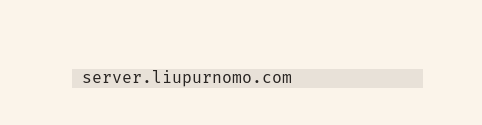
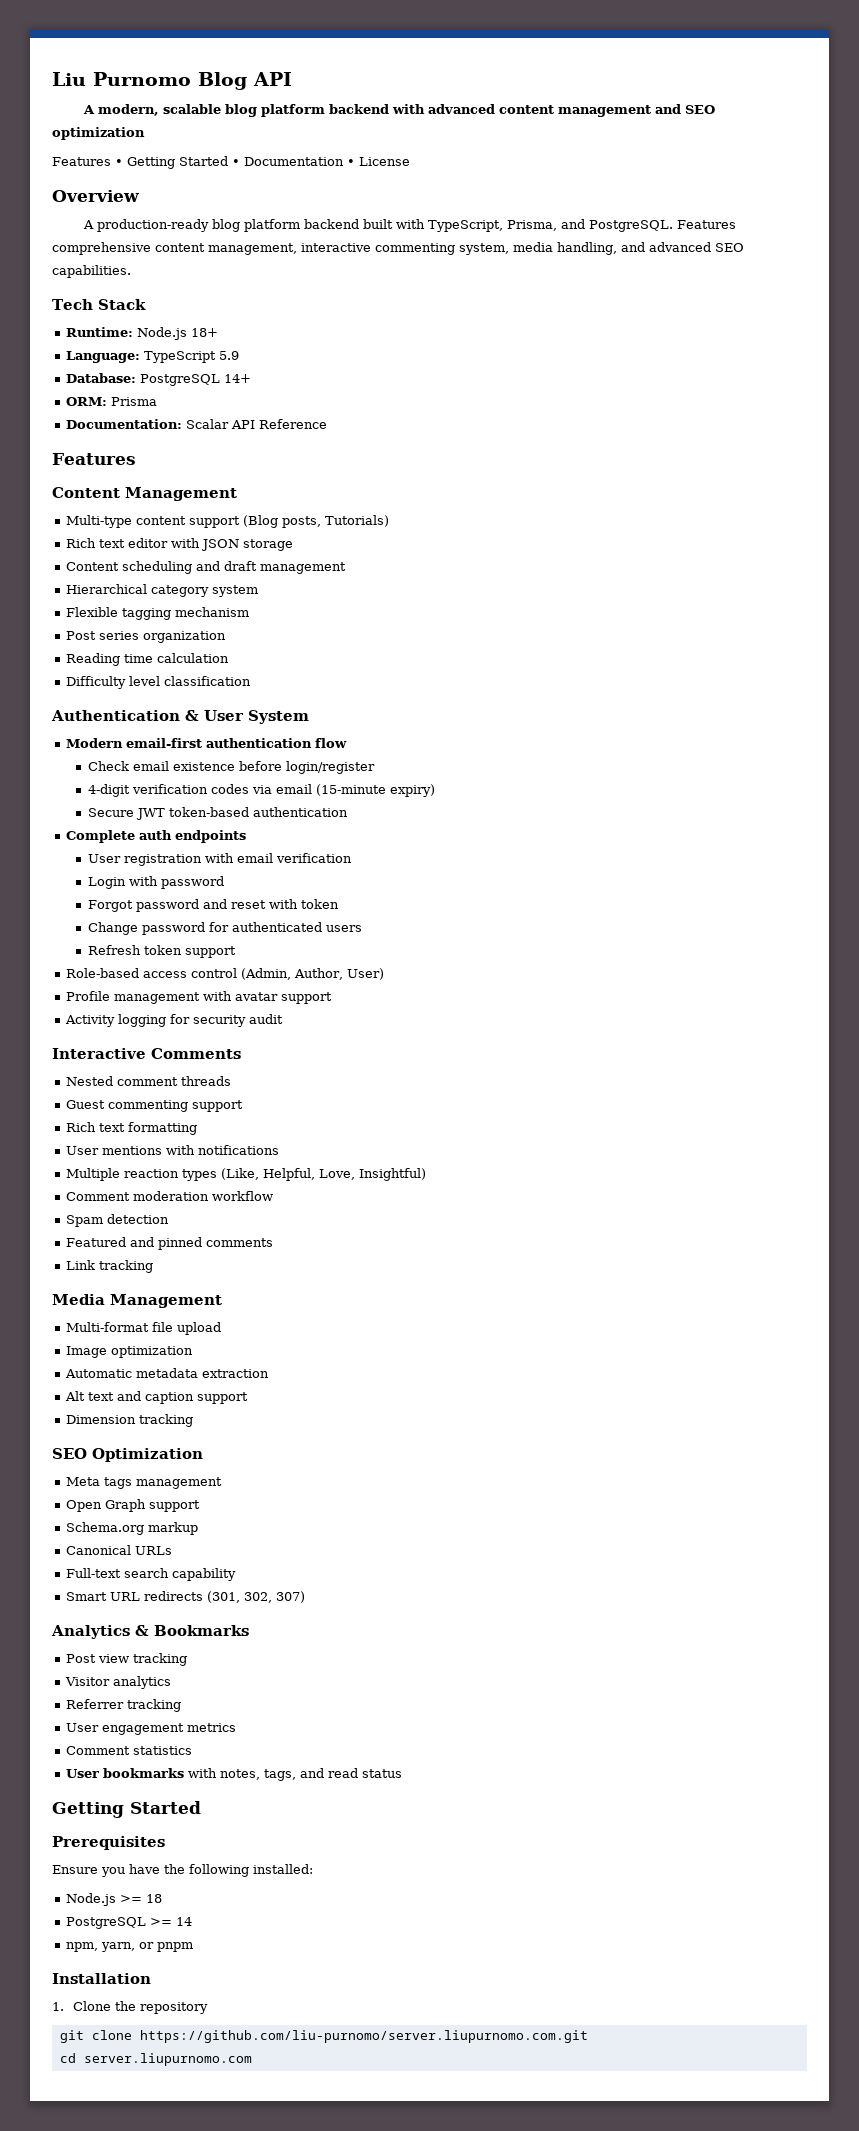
(82, 78) none -> [52,72,292,90] [83,104,716,117] [52,127,145,140] [52,156,410,169] [52,190,139,202] [83,219,737,232] [52,242,744,255] [52,265,131,278] [52,299,146,310] [66,327,219,340] [66,351,240,363] [66,373,252,386] [66,397,158,406] [66,419,328,429] [52,453,136,465] [52,487,237,501] [66,515,390,528] [66,538,294,551] [66,561,347,574] [66,584,259,597] [66,607,250,620] [66,631,227,643] [66,653,230,666] [66,676,252,689] [51,710,309,724] [66,738,348,748] [87,761,375,774] [87,784,435,797] [87,807,348,820] [66,830,247,843] [87,853,352,866] [87,876,224,889] [87,899,339,912] [87,922,362,935] [87,945,236,958] [66,968,385,980] [66,991,333,1004] [65,1014,284,1027] [52,1048,241,1059] [66,1076,232,1086] [66,1100,244,1112] [66,1122,198,1135] [66,1145,280,1155] [66,1168,427,1181] [66,1191,274,1201] [66,1214,170,1227] [66,1237,274,1250] [66,1260,154,1273] [52,1294,222,1308] [66,1322,222,1335] [66,1346,194,1358] [65,1368,270,1378] [65,1391,249,1404] [66,1414,194,1427] [52,1448,203,1462] [66,1477,223,1489] [66,1499,201,1512] [66,1522,199,1535] [66,1545,173,1555] [66,1568,237,1581] [66,1591,306,1603] [51,1625,249,1639] [66,1653,188,1666] [65,1676,172,1689] [66,1699,182,1712] [66,1723,237,1735] [66,1746,193,1755] [66,1768,403,1781] [52,1801,201,1818] [52,1836,165,1850] [52,1864,313,1877] [66,1893,163,1906] [66,1917,193,1929] [66,1942,194,1952] [52,1973,151,1984] [52,2001,209,2014] [59,2030,588,2043] [59,2053,76,2063] Liu Purnomo Blog API // A modern, scalable blog platform backend with advanced content management and SEO optimization // Features • Getting Started • Documentation • License // Overview // A production-ready blog platform backend built with TypeScript, Prisma, and PostgreSQL. Features comprehensive content management, interactive commenting system, media handling, and advanced SEO capabilities. // Tech Stack // Runtime: Node.js 18+ // Language: TypeScript 5.9 // Database: PostgreSQL 14+ // ORM: Prisma // Documentation: Scalar API Reference // Features // Content Management // Multi-type content support (Blog posts, Tutorials) // Rich text editor with JSON storage // Content scheduling and draft management // Hierarchical category system // Flexible tagging mechanism // Post series organization // Reading time calculation // Difficulty level classification // Authentication & User System // Modern email-first authentication flow // Check email existence before login/register // 4-digit verification codes via email (15-minute expiry) // Secure JWT token-based authentication // Complete auth endpoints // User registration with email verification // Login with password // Forgot password and reset with token // Change password for authenticated users // Refresh token support // Role-based access control (Admin, Author, User) // Profile management with avatar support // Activity logging for security audit // Interactive Comments // Nested comment threads // Guest commenting support // Rich text formatting // User mentions with notifications // Multiple reaction types (Like, Helpful, Love, Insightful) // Comment moderation workflow // Spam detection // Featured and pinned comments // Link tracking // Media Management // Multi-format file upload // Image optimization // Automatic metadata extraction // Alt text and caption support // Dimension tracking // SEO Optimization // Meta tags management // Open Graph support // Schema.org markup // Canonical URLs // Full-text search capability // Smart URL redirects (301, 302, 307) // Analytics & Bookmarks // Post view tracking // Visitor analytics // Referrer tracking // User engagement metrics // Comment statistics // User bookmarks with notes, tags, and read status // Getting Started // Prerequisites // Ensure you have the following installed: // Node.js >= 18 // PostgreSQL >= 14 // npm, yarn, or pnpm // Installation // 1. Clone the repository // git clone https://github.com/liu-purnomo/server.liupurnomo.com.git // cd

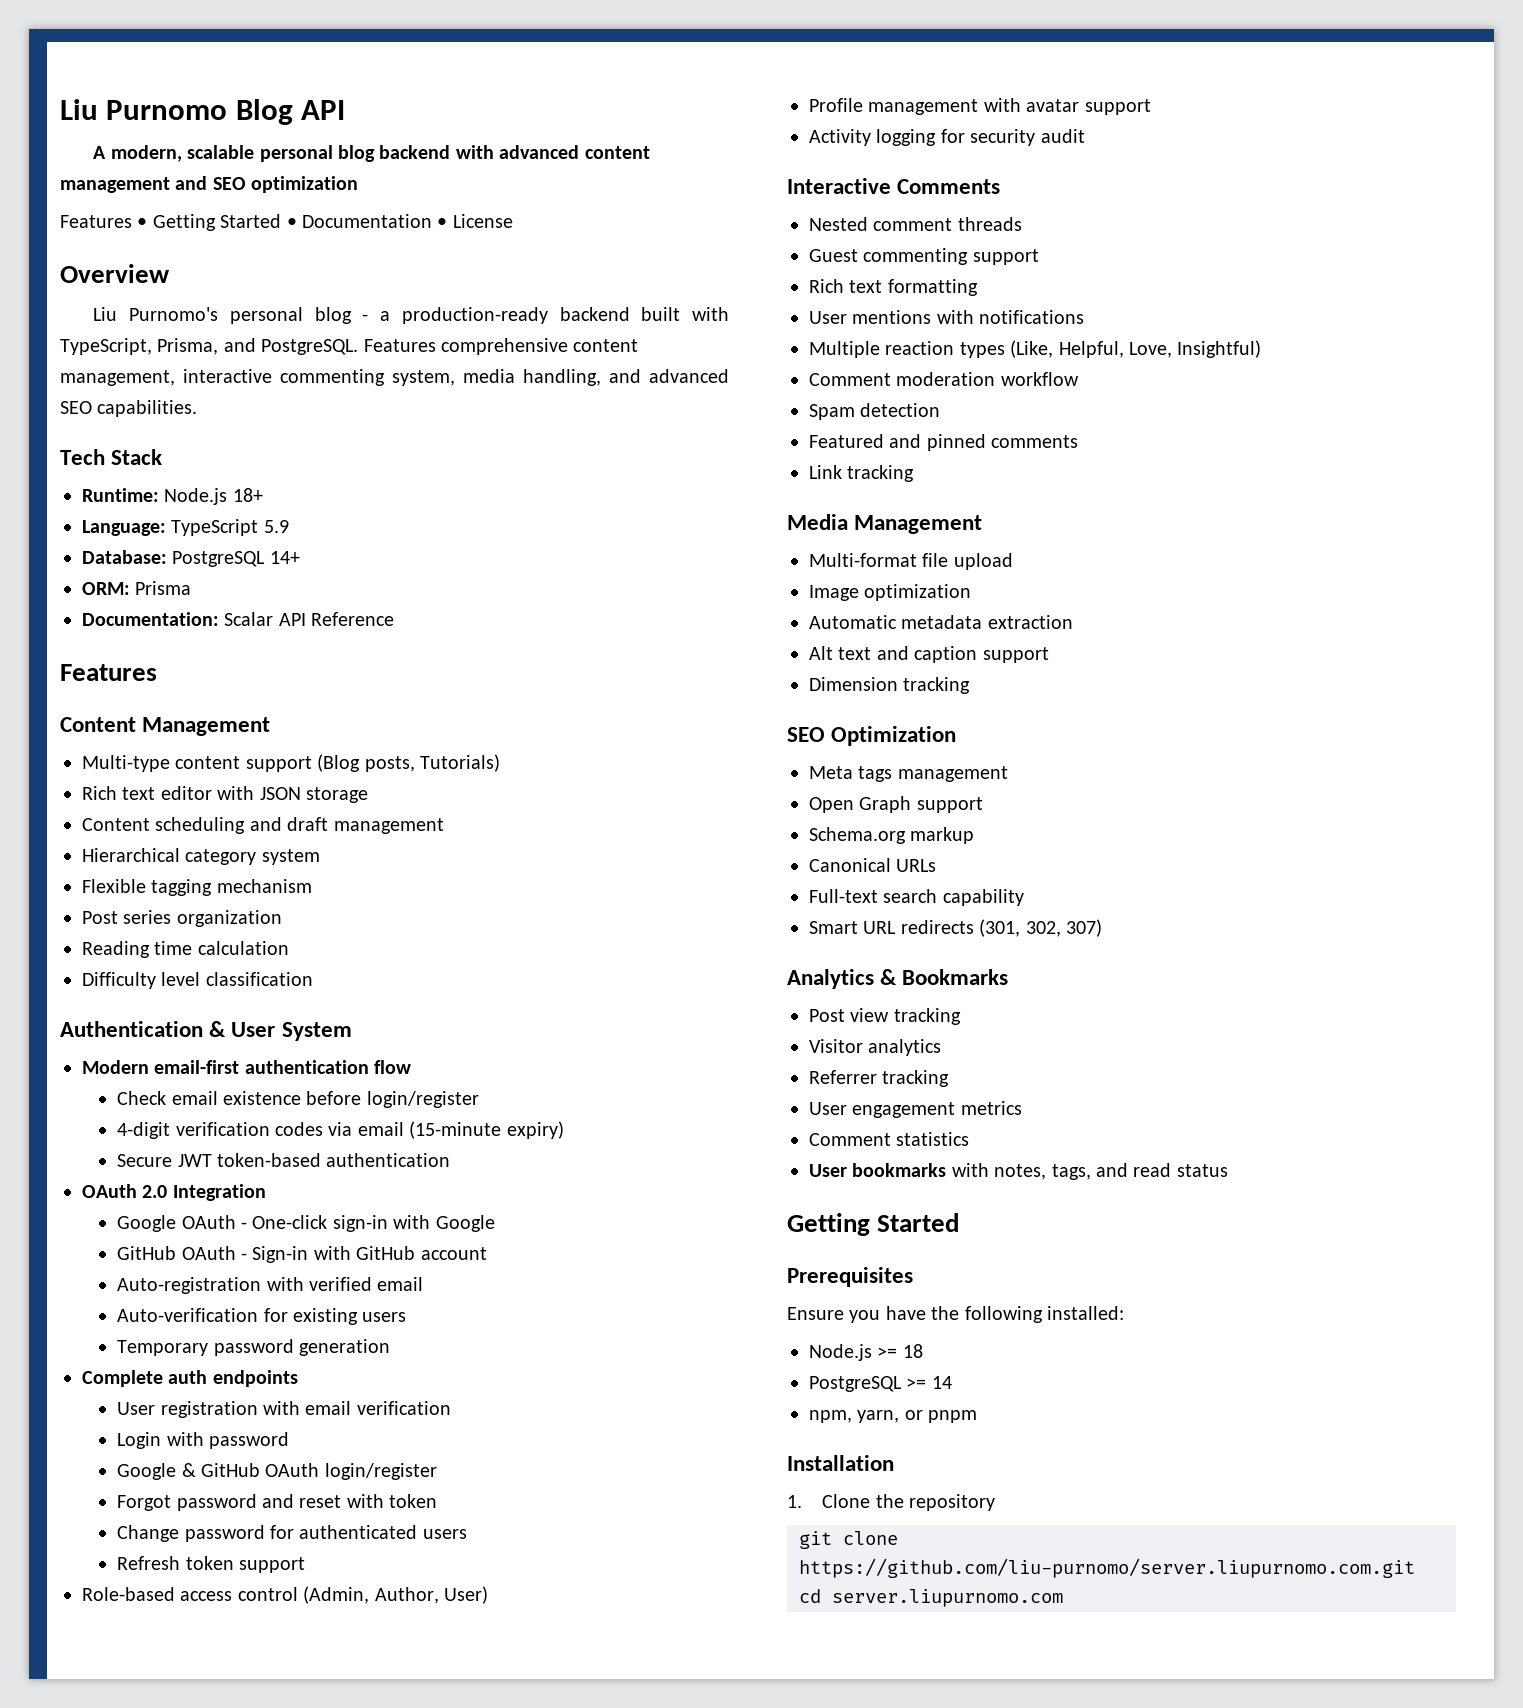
[225,104,326,117] blog platform -> [259,145,375,162] personal blog
[83,219,301,232] A production-ready blog platform -> [93,307,548,324] Liu Purnomo's personal blog - a production-ready
(348, 812) none -> [82,1184,266,1201] [117,1215,495,1232] [117,1246,487,1263] [117,1277,424,1294] [117,1308,407,1325] [117,1339,390,1356] // OAuth 2.0 Integration // Google OAuth - One-click sign-in with Google // GitHub OAuth - Sign-in with GitHub account // Auto-registration with verified email // Auto-verification for existing users // Temporary password generation
(224, 882) none -> [117,1463,437,1480] // Google & GitHub OAuth login/register

